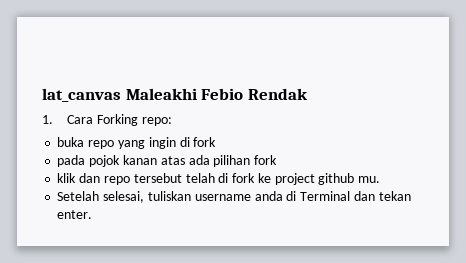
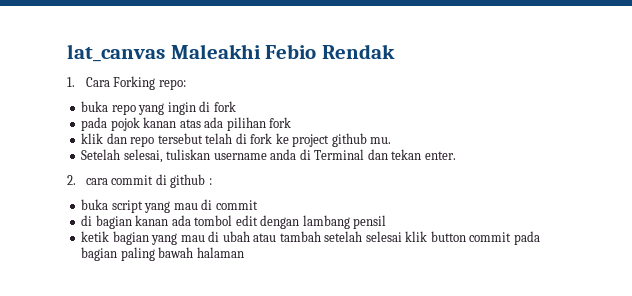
(93, 214) none -> [67,174,212,188] [81,199,258,213] [81,215,387,229] [81,231,540,245] [81,247,244,261] // 2. cara commit di github : // buka script yang mau di commit // di bagian kanan ada tombol edit dengan lambang pensil // ketik bagian yang mau di ubah atau tambah setelah selesai klik button commit pada bagian paling bawah halaman

